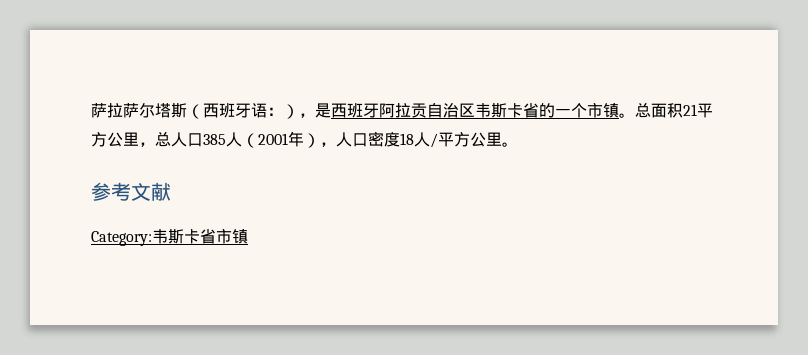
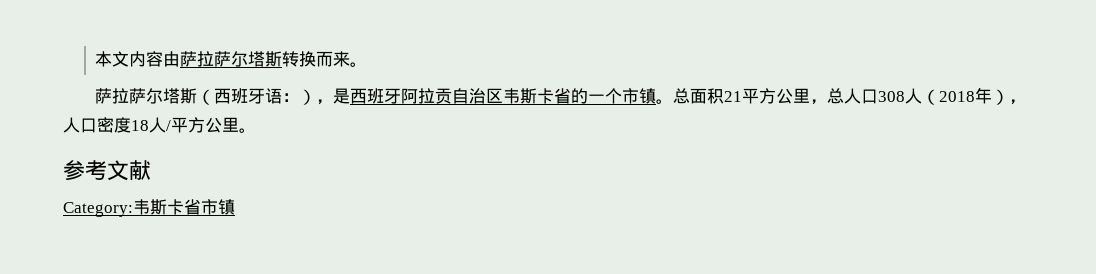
(91, 110) none -> [95,51,368,67] 本文内容由萨拉萨尔塔斯转换而来。 //
[203,132,288,148] 385人（2001 -> [878,88,976,105] 308人（2018

